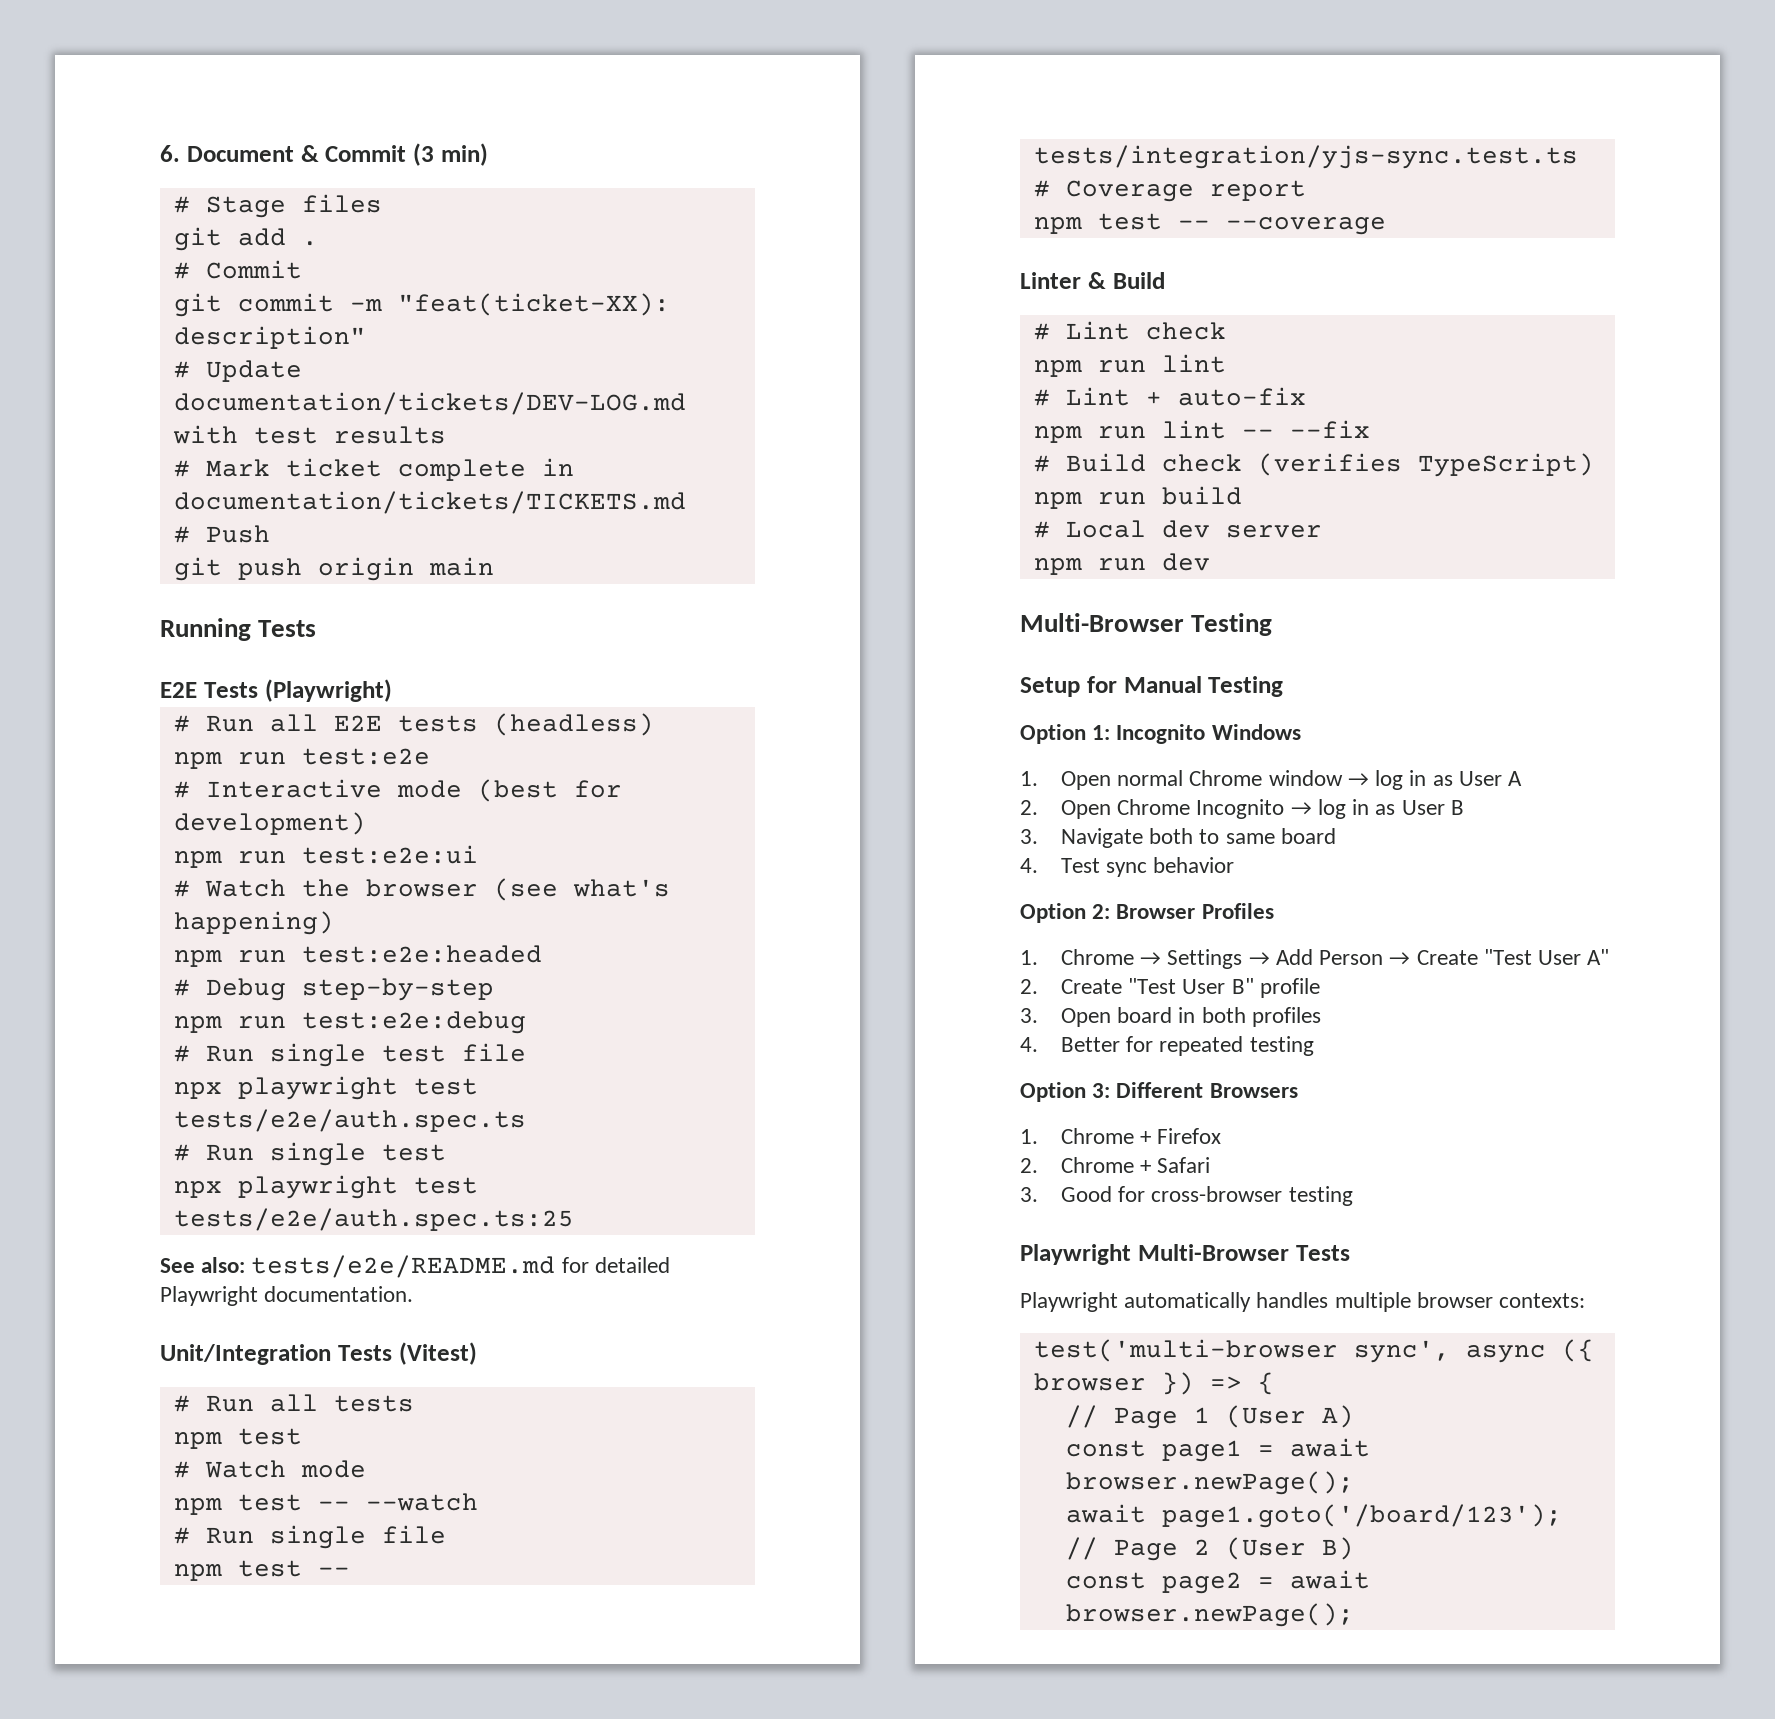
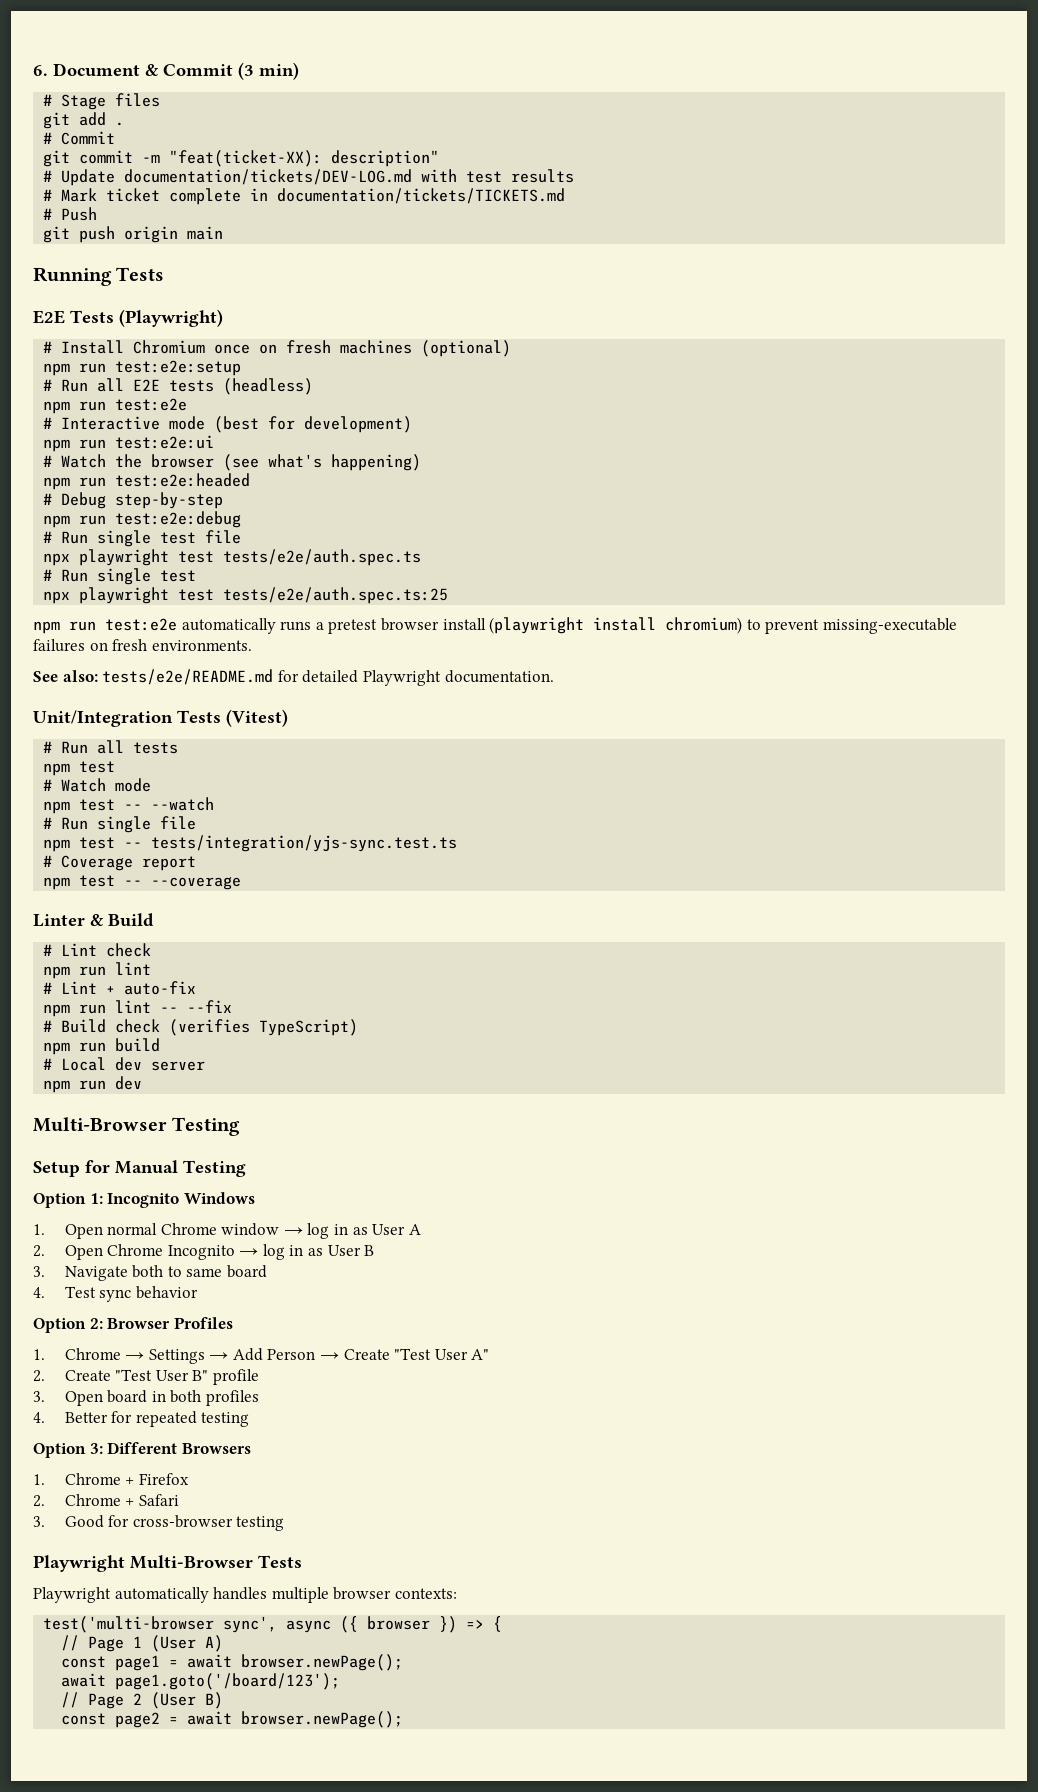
(392, 690) none -> [43,340,512,357] [43,360,242,376] // # Install Chromium once on fresh machines (optional) // npm run test:e2e:setup
(574, 1219) none -> [33,617,957,634] [33,639,252,652] // npm run test:e2e automatically runs a pretest browser install (playwright install chromium) to prevent missing-executable failures on fresh environments.

